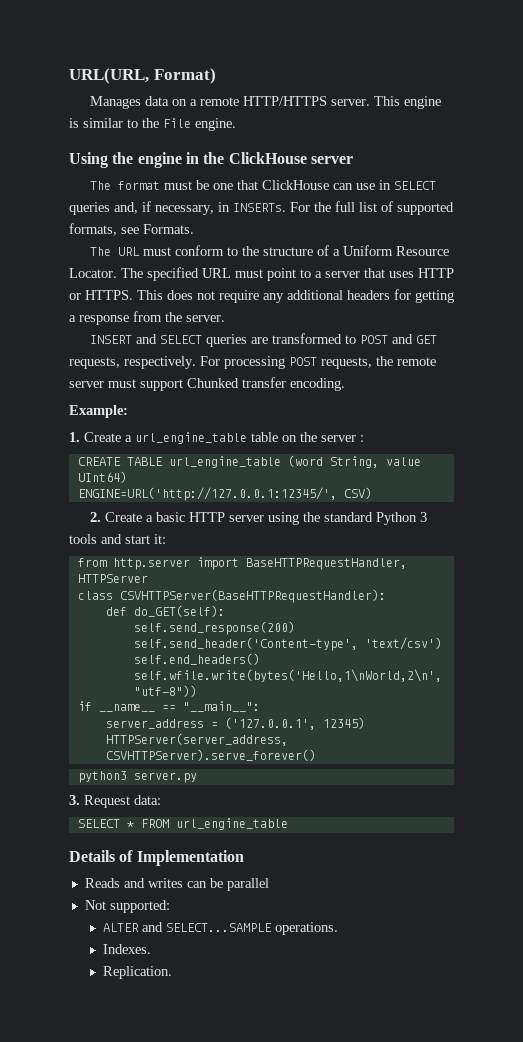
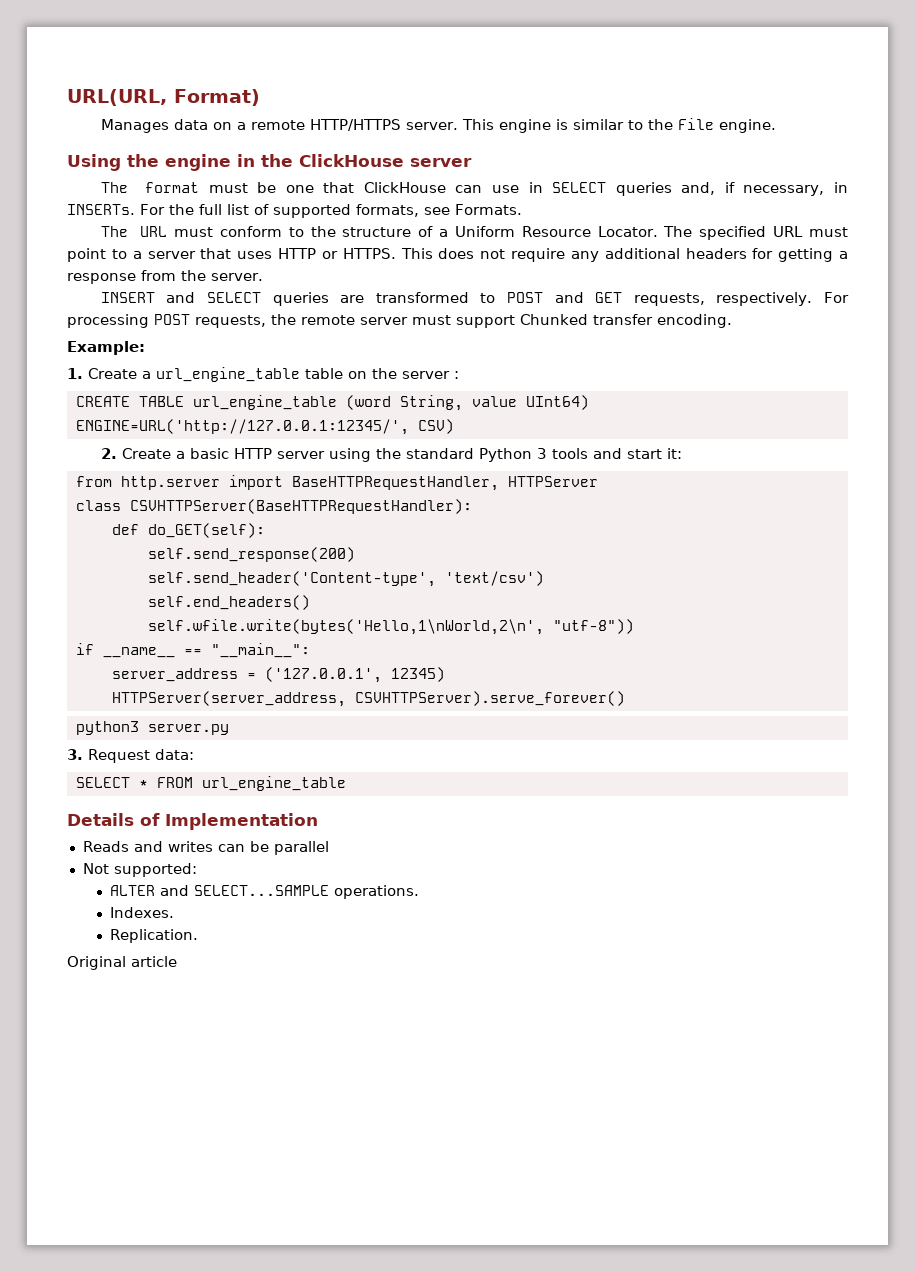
(173, 972) none -> [67,956,177,970] // Original article

